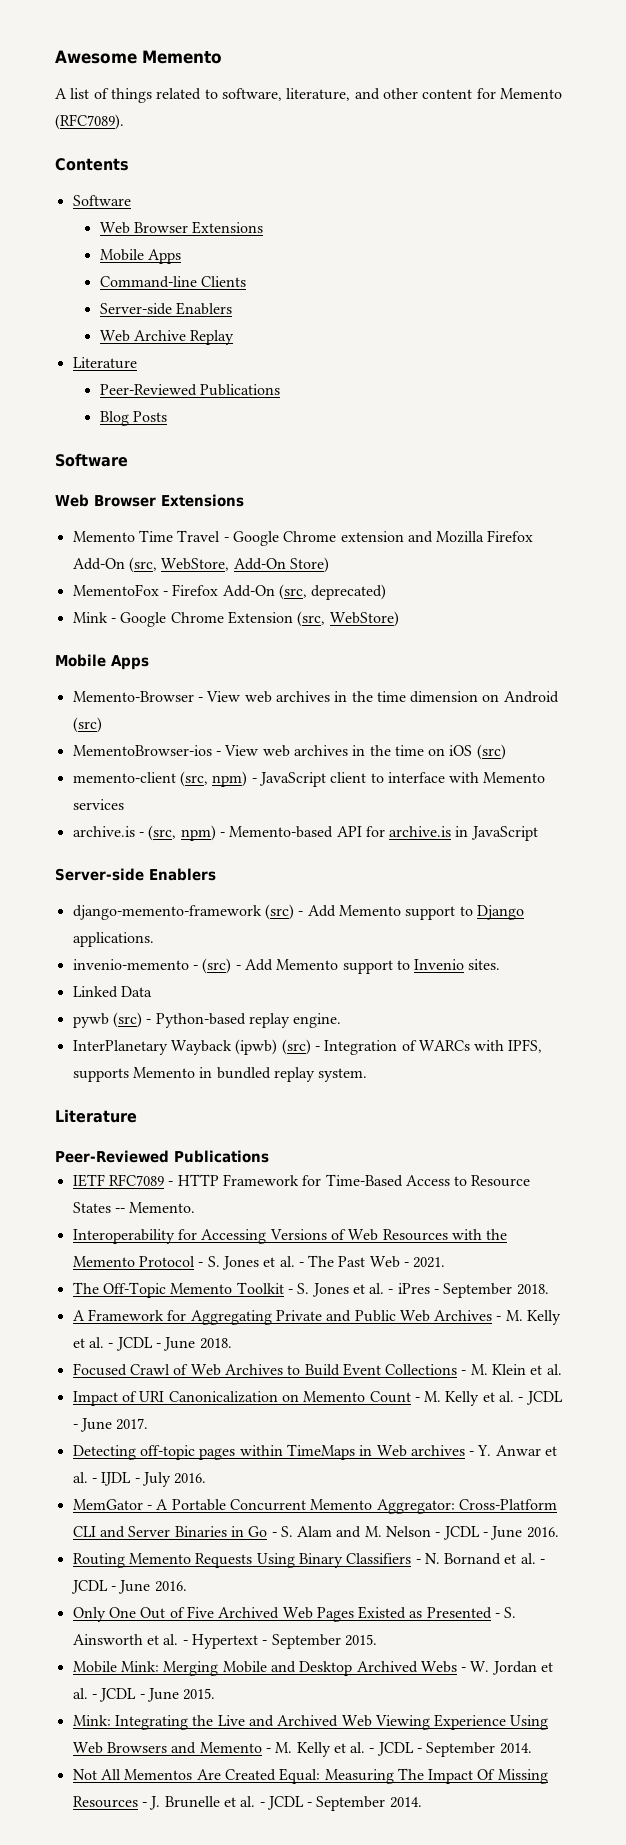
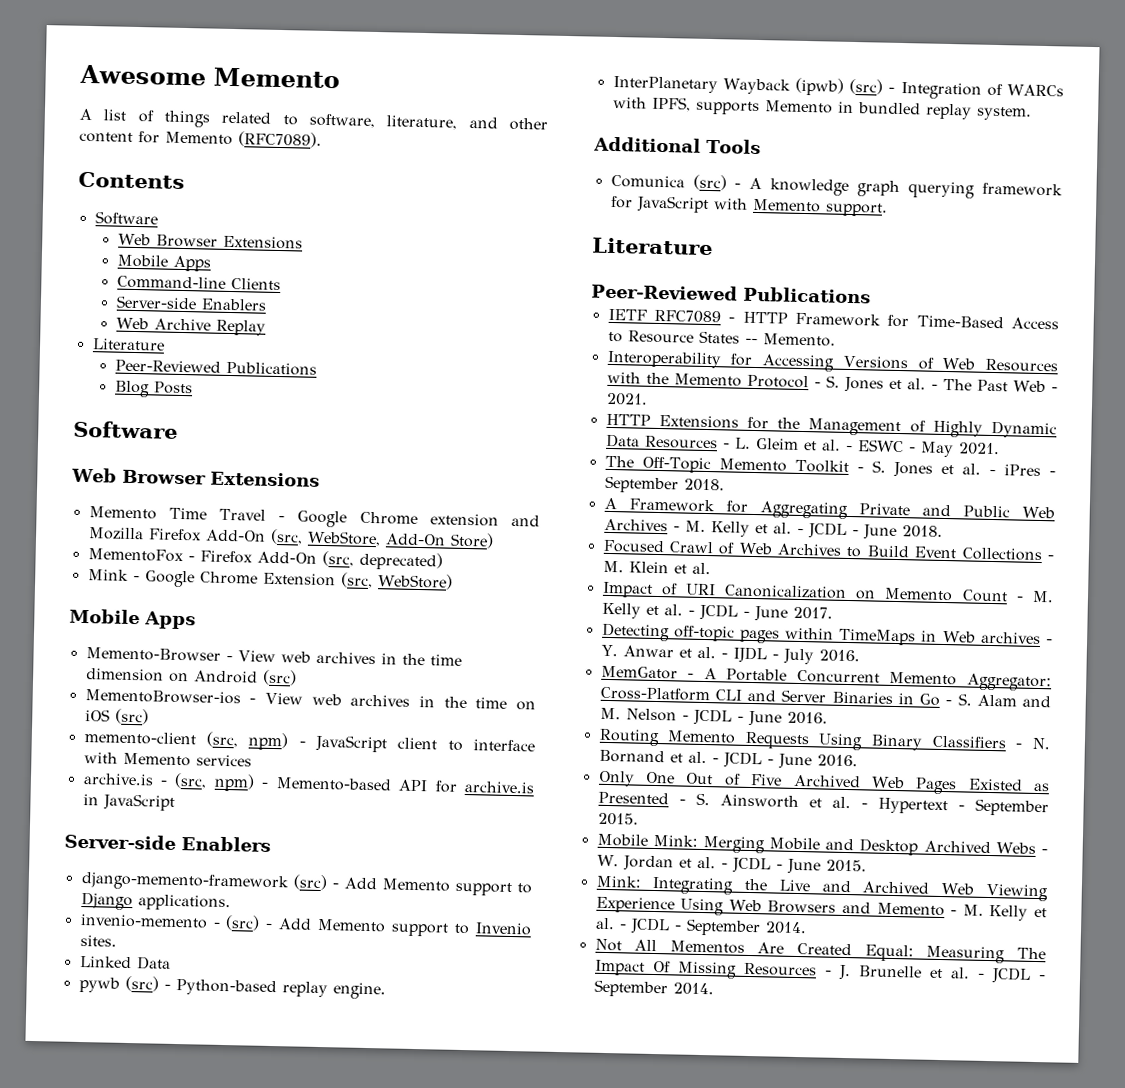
(368, 1075) none -> [593,136,761,155] [610,174,1063,199] [610,195,888,217] // Additional Tools // Comunica (src) - A knowledge graph querying framework for JavaScript with Memento support.
(446, 1262) none -> [605,413,1057,439] [605,433,1000,458] // HTTP Extensions for the Management of Highly Dynamic Data Resources - L. Gleim et al. - ESWC - May 2021.

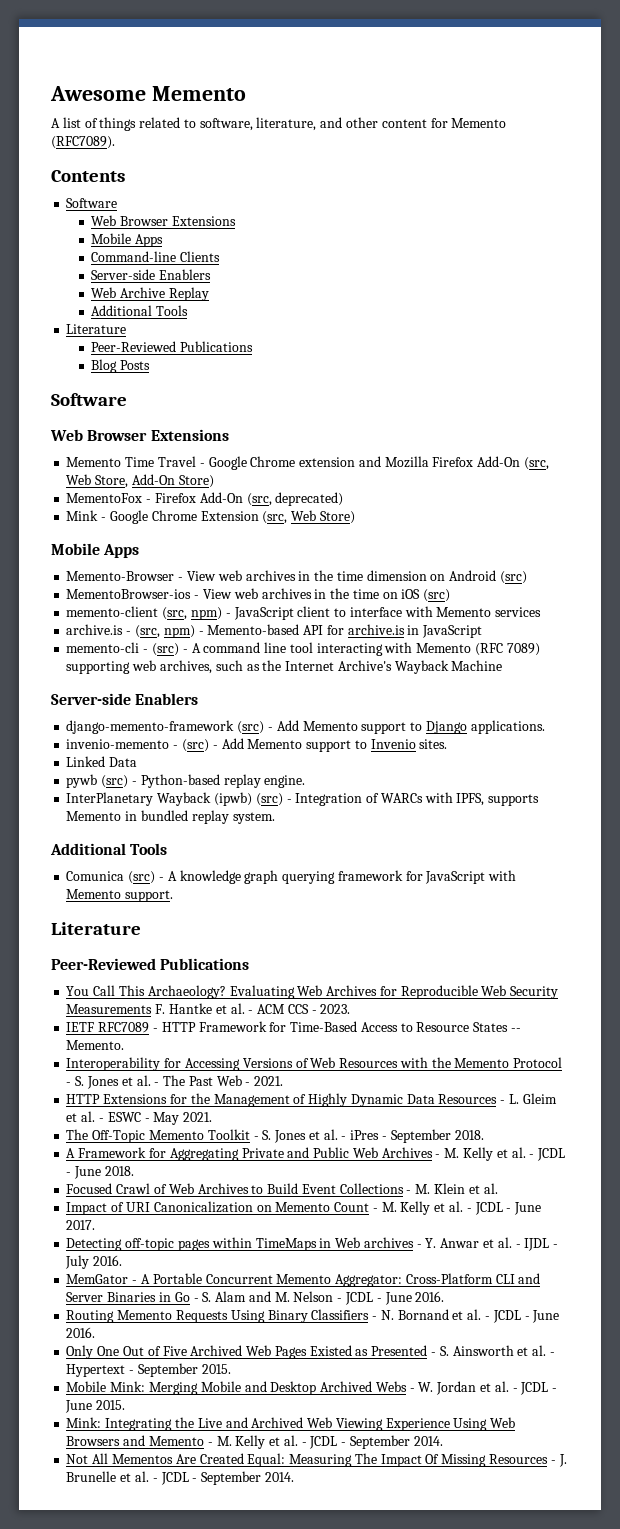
(266, 327) none -> [91,305,189,316] // Additional Tools
[306,530,381,547] WebStore, -> [66,474,129,488] Web Store,
[377,573,453,590] WebStore) -> [291,510,355,524] Web Store)
(175, 802) none -> [66,642,540,656] [66,660,503,674] // memento-cli - (src) - A command line tool interacting with Memento (RFC 7089) supporting web archives, such as the Internet Archive's Wayback Machine
(871, 295) none -> [66,985,559,999] [66,1003,351,1014] // You Call This Archaeology? Evaluating Web Archives for Reproducible Web Security Measurements F. Hantke et al. - ACM CCS - 2023.

